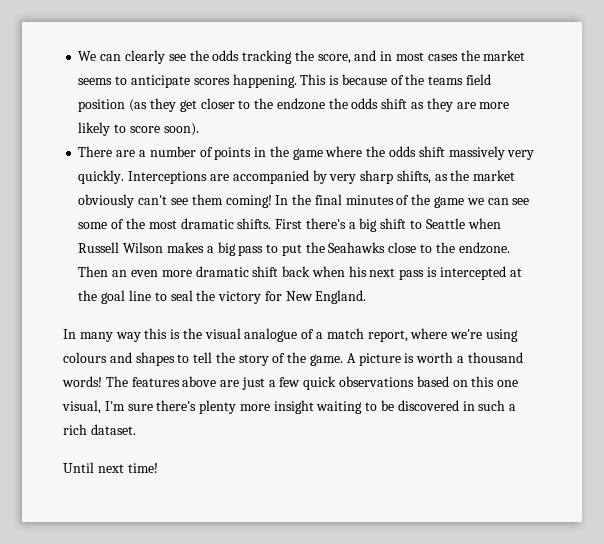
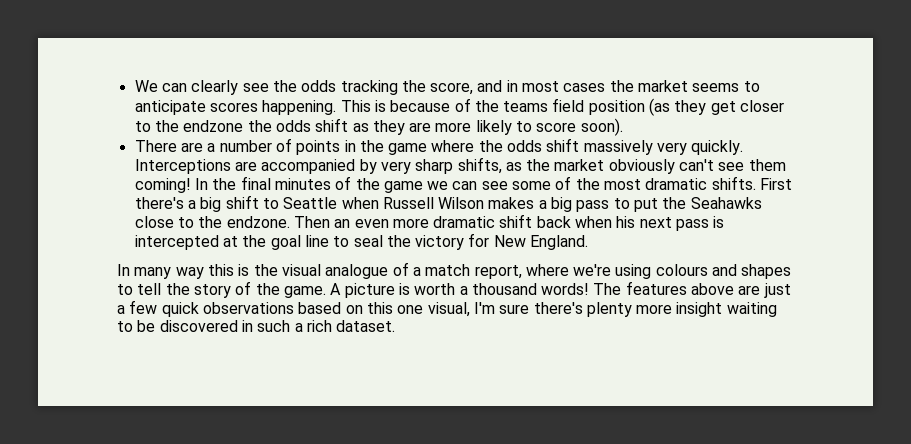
[63,462,158,473] // Until next time! -> (396, 326) none

